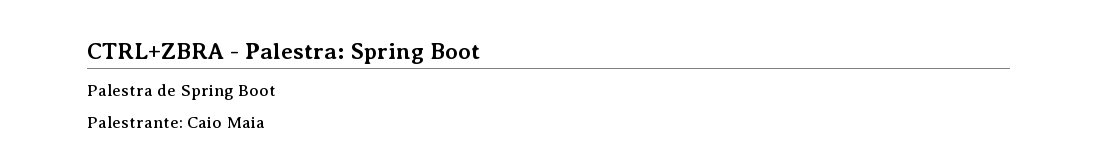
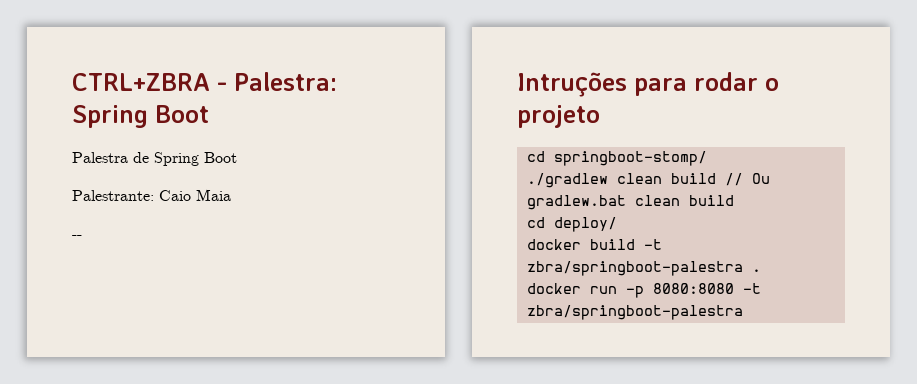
(265, 122) none -> [72,235,82,239] [517,72,779,97] [517,105,600,128] [526,151,707,166] [526,173,770,188] [526,195,734,210] [526,217,617,232] [526,239,662,250] [526,261,761,276] [526,283,761,298] [526,305,743,320] // -- // Intruções para rodar o projeto // cd springboot-stomp/ // ./gradlew clean build // Ou gradlew.bat clean build // cd deploy/ // docker build -t zbra/springboot-palestra . // docker run -p 8080:8080 -t zbra/springboot-palestra

